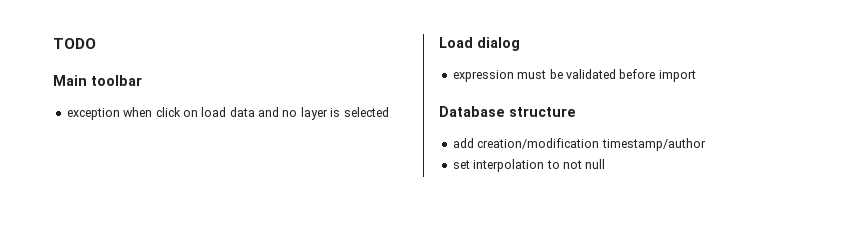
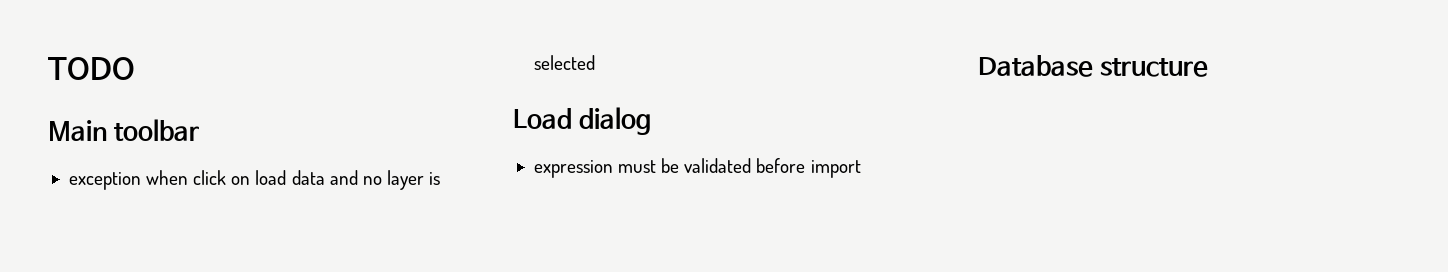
[452,138,706,151] [452,159,606,172] // add creation/modification timestamp/author // set interpolation to not null -> (1208, 67) none

